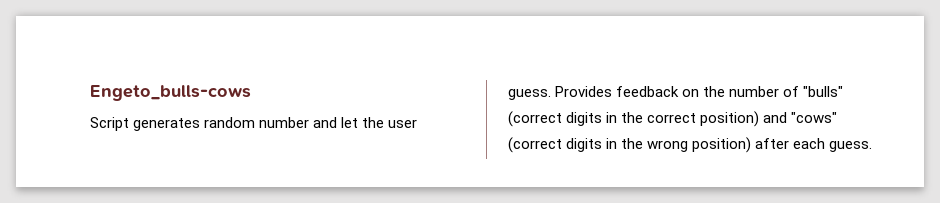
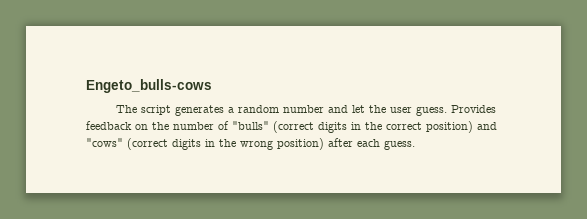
[90,117,201,131] Script generates -> [115,105,234,116] The script generates a

